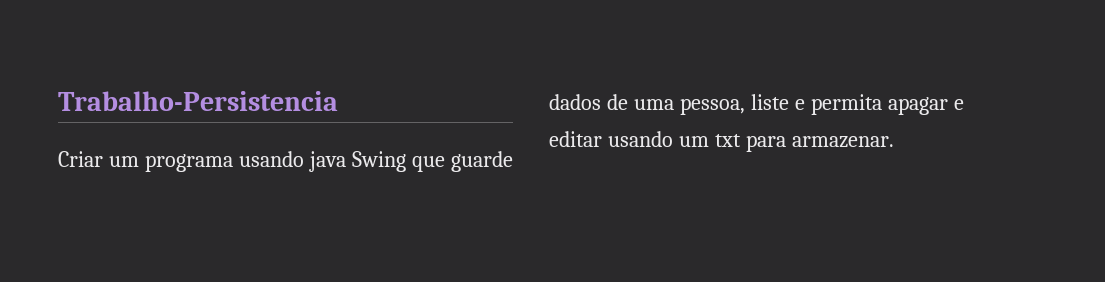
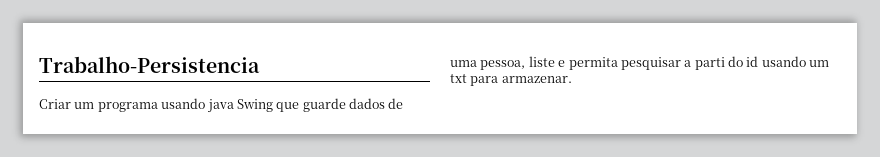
[887,97,964,115] [549,131,602,147] apagar e editar -> [620,56,759,70] pesquisar a parti do id

